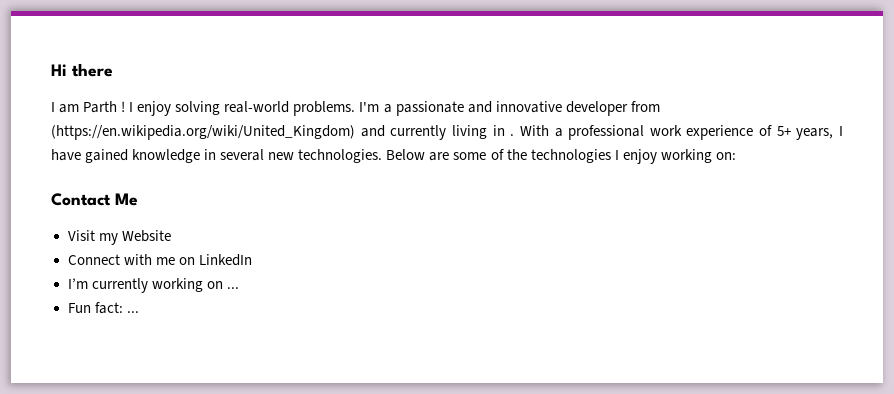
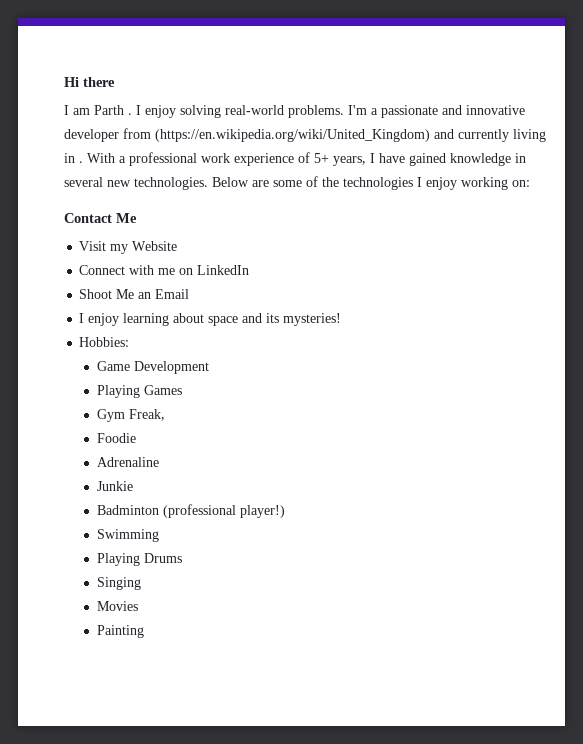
[121,101,126,112] ! -> [128,113,132,115] .
[67,278,239,293] [67,302,139,314] I’m currently working on ... // Fun fact: ... -> [79,289,190,299] [79,313,342,326] [79,337,130,347] [96,361,209,374] [96,385,182,398] [96,409,165,422] [96,433,136,443] [96,457,159,467] [96,481,133,491] [96,504,285,518] [96,529,159,542] [96,553,182,566] [96,577,141,590] [96,601,138,611] [96,625,144,638] Shoot Me an Email // I enjoy learning about space and its mysteries! // Hobbies: // Game Development // Playing Games // Gym Freak, // Foodie // Adrenaline // Junkie // Badminton (professional player!) // Swimming // Playing Drums // Singing // Movies // Painting

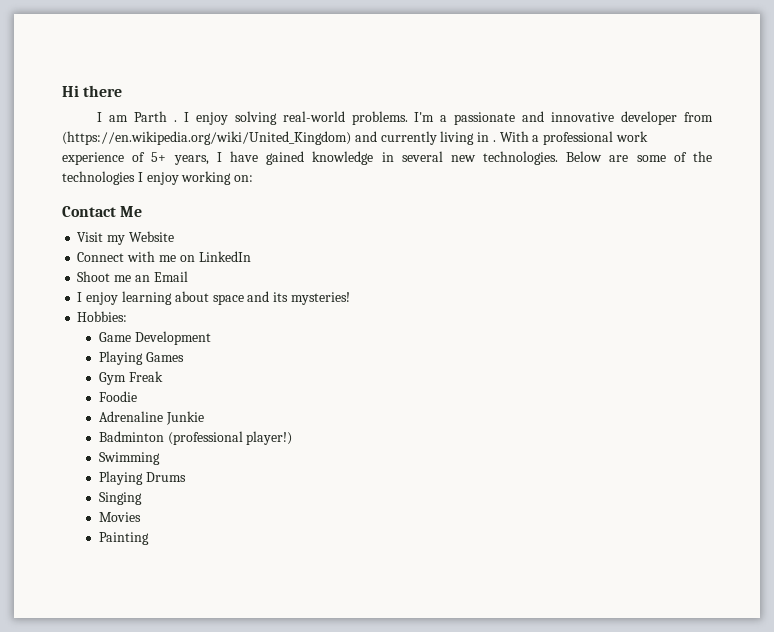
[116,289,135,299] Me -> [114,275,132,282] me
[128,409,165,421] Freak, -> [128,371,163,382] Freak
(159, 462) // -> (163, 416) none

